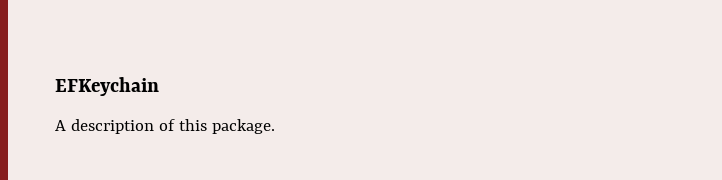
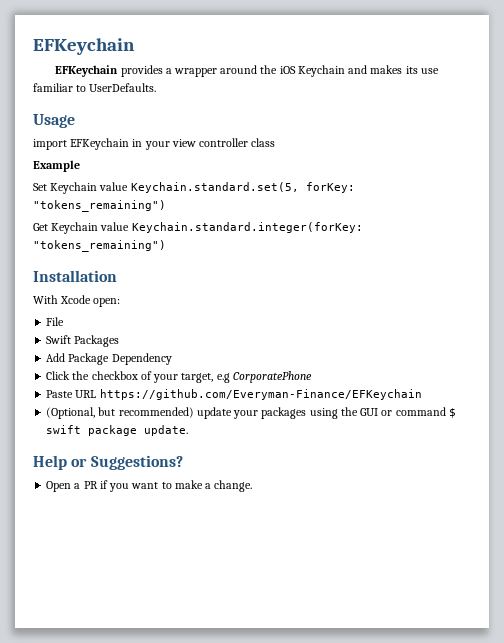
[55,119,275,134] A description of this package. -> [55,65,439,77] [33,83,157,92] [33,114,75,128] [33,138,276,150] [33,160,80,172] [33,182,355,194] [33,200,166,212] [33,222,363,234] [33,240,166,252] [33,270,117,282] [33,295,121,307] [46,317,65,326] [46,335,120,347] [46,353,172,365] [46,371,312,383] [46,389,422,400] [46,407,456,419] [46,425,189,436] [33,455,183,470] [46,480,253,492] EFKeychain provides a wrapper around the iOS Keychain and makes its use familiar to UserDefaults. // Usage // import EFKeychain in your view controller class // Example // Set Keychain value Keychain.standard.set(5, forKey: "tokens_remaining") // Get Keychain value Keychain.standard.integer(forKey: "tokens_remaining") // Installation // With Xcode open: // File // Swift Packages // Add Package Dependency // Click the checkbox of your target, e.g CorporatePhone // Paste URL https://github.com/Everyman-Finance/EFKeychain // (Optional, but recommended) update your packages using the GUI or command $ swift package update. // Help or Suggestions? // Open a PR if you want to make a change.

